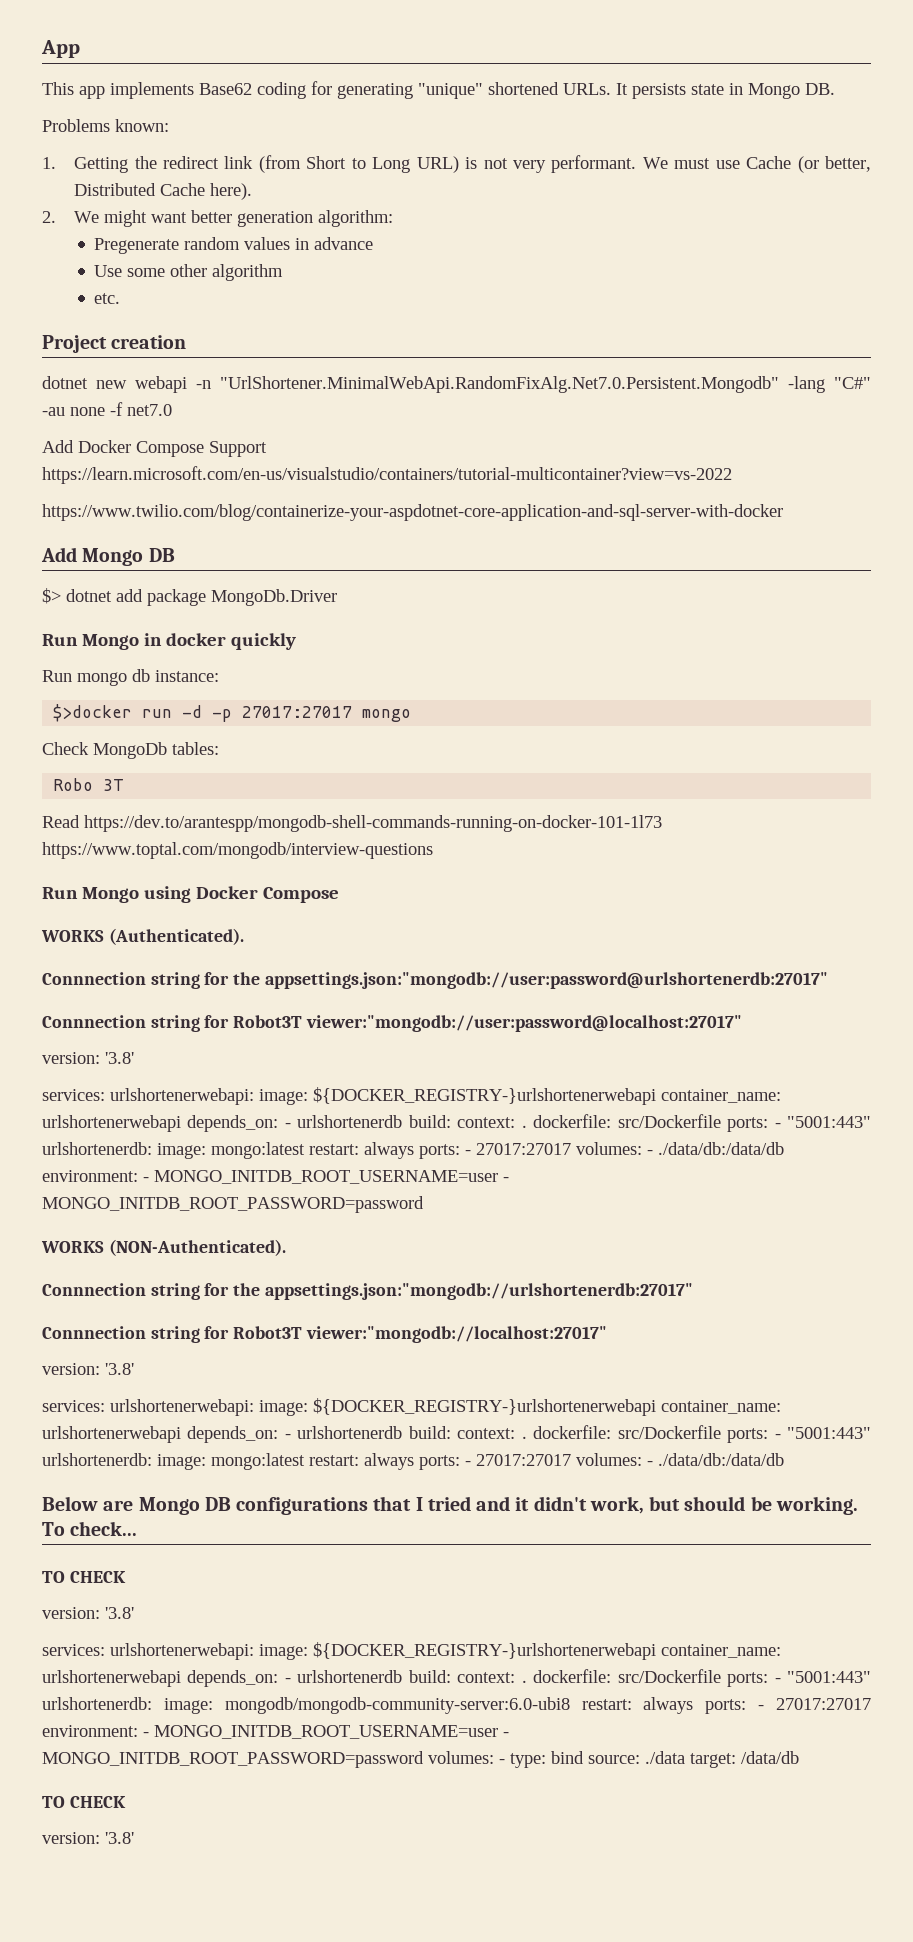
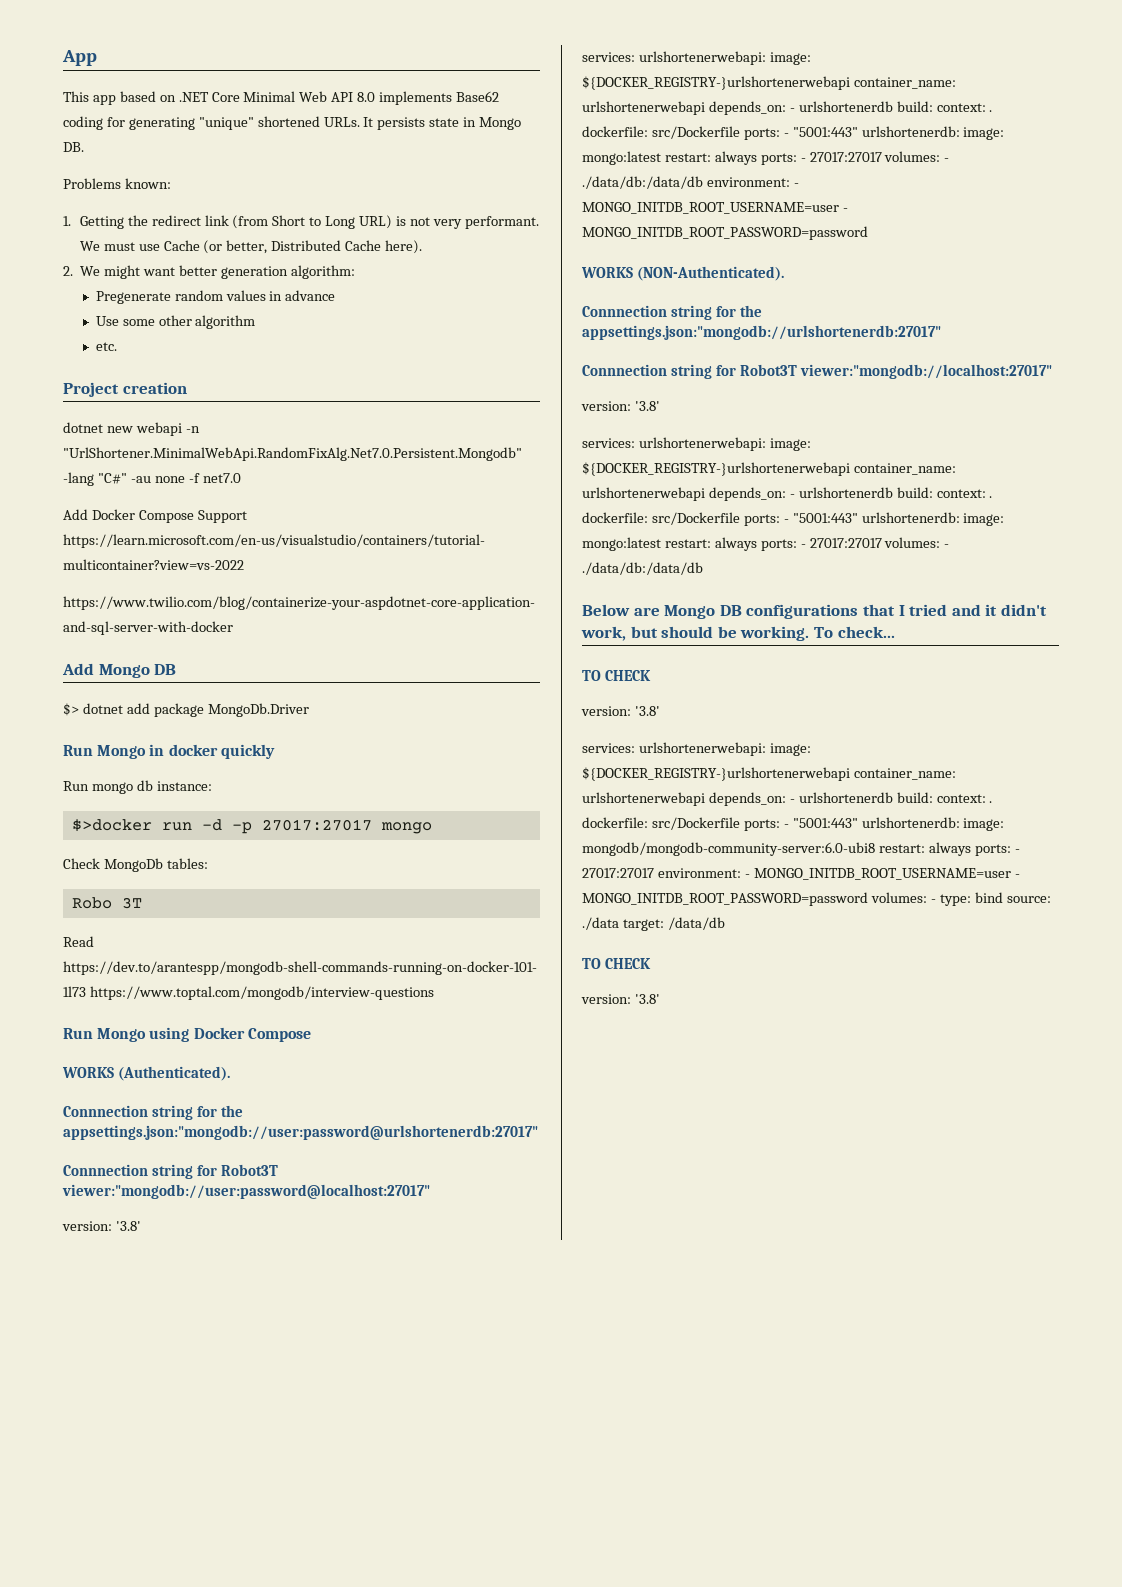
(105, 92) none -> [119,91,376,102] based on .NET Core Minimal Web API 8.0

